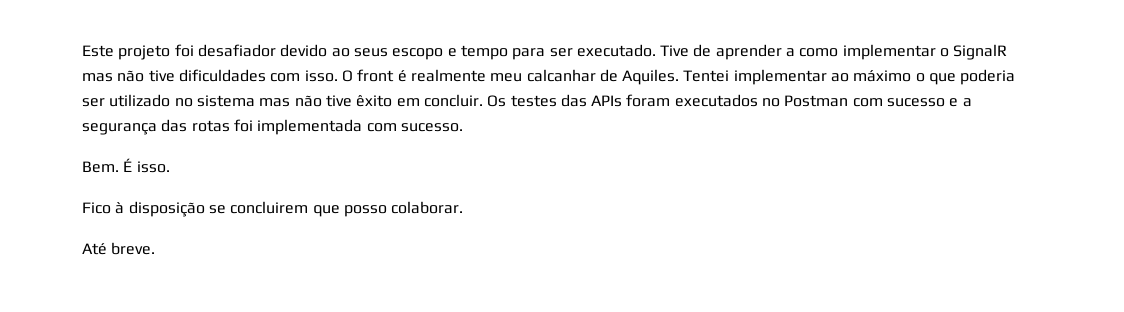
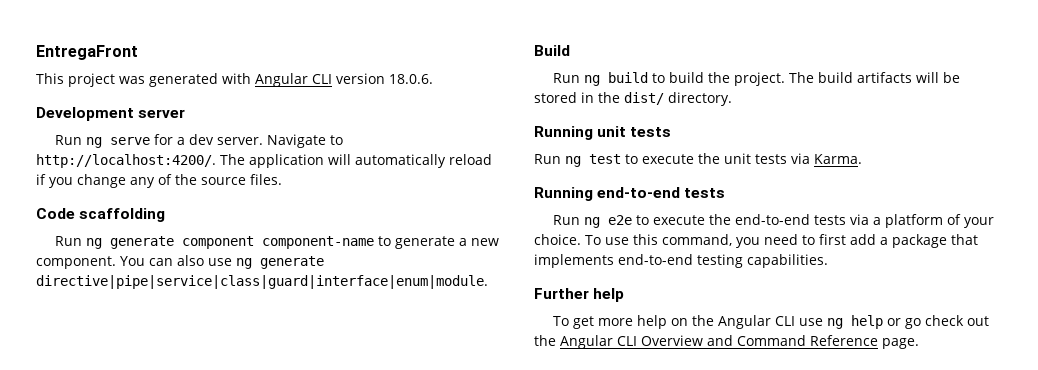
[82,44,1008,60] [82,69,1016,85] [82,94,972,107] [82,119,463,135] [82,158,170,173] [82,201,464,217] [82,242,156,255] Este projeto foi desafiador devido ao seus escopo e tempo para ser executado. Tive de aprender a como implementar o SignalR mas não tive dificuldades com isso. O front é realmente meu calcanhar de Aquiles. Tentei implementar ao máximo o que poderia ser utilizado no sistema mas não tive êxito em concluir. Os testes das APIs foram executados no Postman com sucesso e a segurança das rotas foi implementada com sucesso. // Bem. É isso. // Fico à disposição se concluirem que posso colaborar. // Até breve. -> [36,45,138,60] [36,73,433,87] [36,107,186,121] [55,134,344,148] [36,154,492,168] [36,174,282,188] [36,208,166,222] [55,236,500,249] [36,255,324,269] [36,275,488,289] [534,45,570,56] [553,72,961,86] [534,92,732,106] [534,126,672,140] [534,153,862,167] [534,187,726,201] [553,214,995,228] [534,234,978,248] [534,254,828,268] [534,288,625,302] [553,315,990,329] [534,335,919,349] EntregaFront // This project was generated with Angular CLI version 18.0.6. // Development server // Run ng serve for a dev server. Navigate to http://localhost:4200/. The application will automatically reload if you change any of the source files. // Code scaffolding // Run ng generate component component-name to generate a new component. You can also use ng generate directive|pipe|service|class|guard|interface|enum|module. // Build // Run ng build to build the project. The build artifacts will be stored in the dist/ directory. // Running unit tests // Run ng test to execute the unit tests via Karma. // Running end-to-end tests // Run ng e2e to execute the end-to-end tests via a platform of your choice. To use this command, you need to first add a package that implements end-to-end testing capabilities. // Further help // To get more help on the Angular CLI use ng help or go check out the Angular CLI Overview and Command Reference page.

